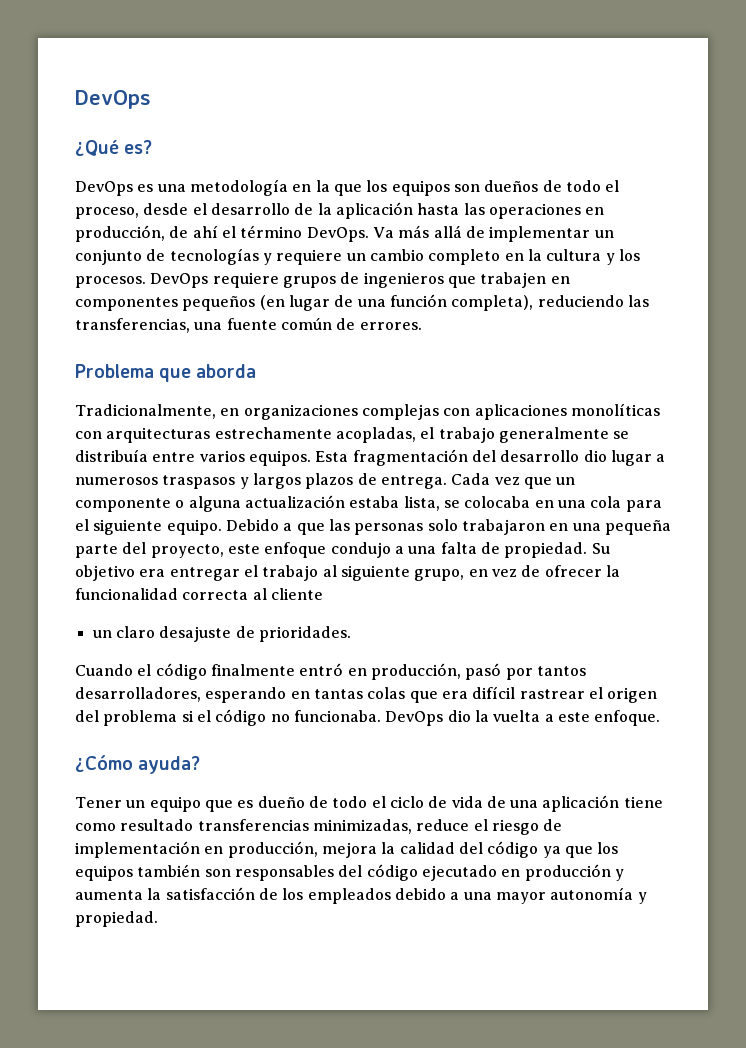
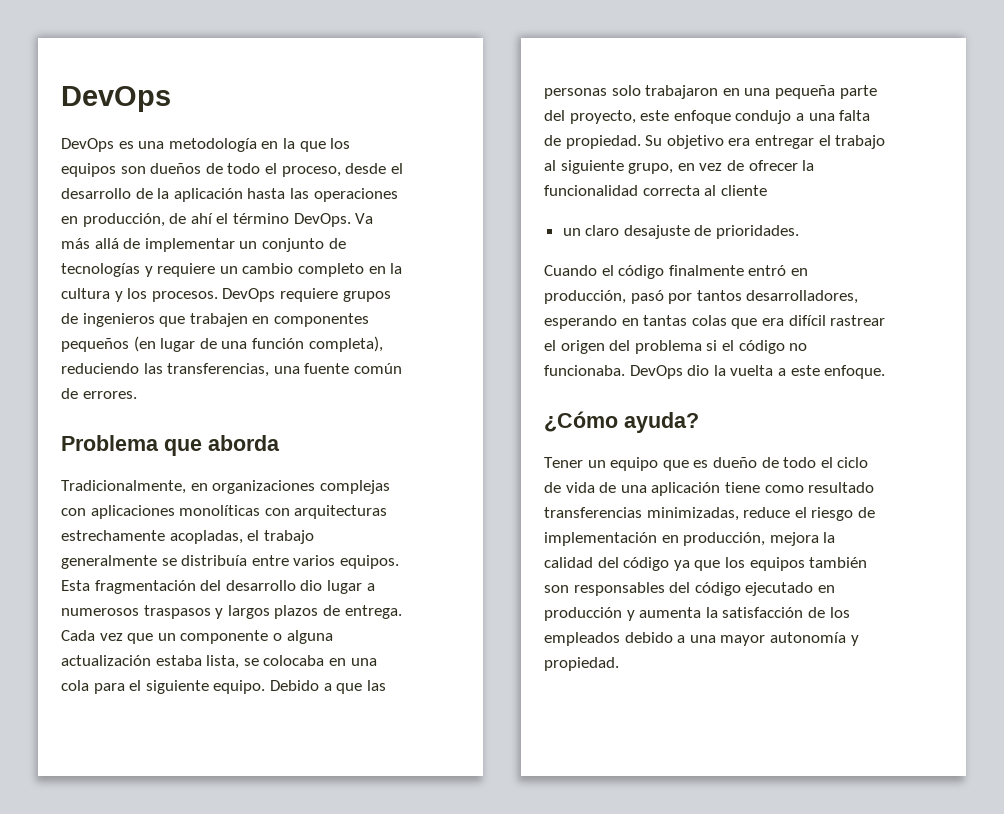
[75,90,151,109] [75,140,153,156] DevOps // ¿Qué es? -> [61,86,171,112] DevOps

